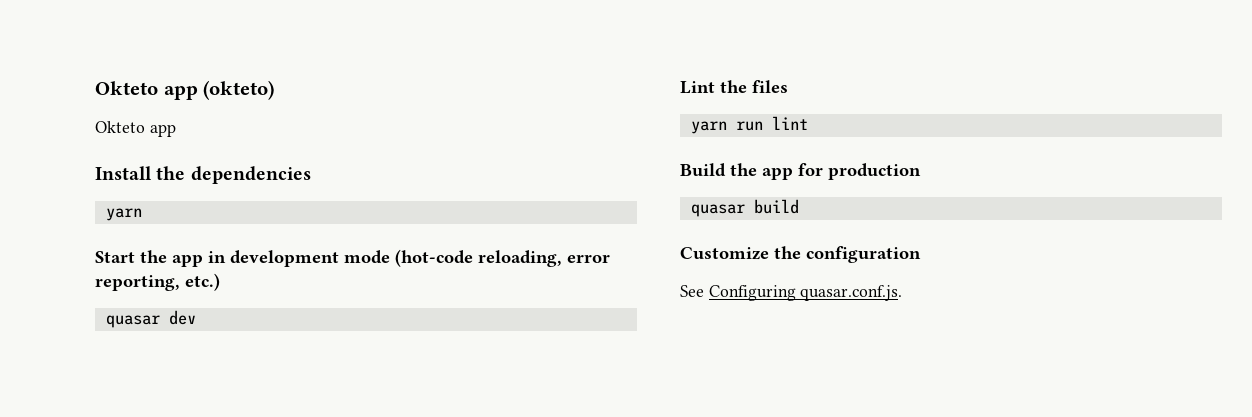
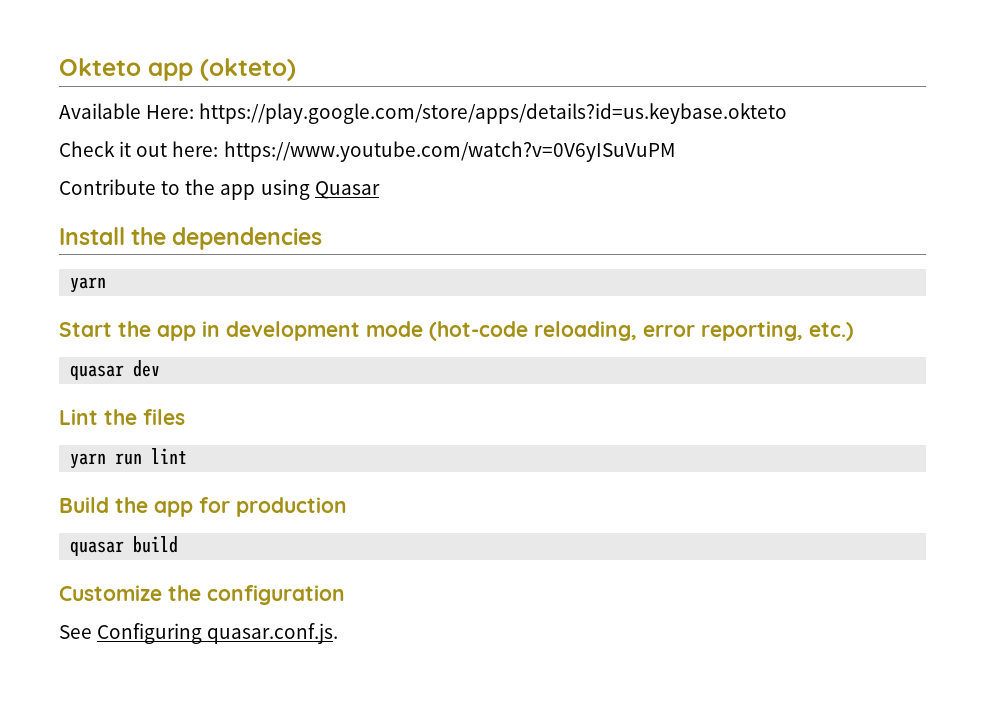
[95,121,176,137] Okteto app -> [59,103,788,124] [59,141,675,162] [59,179,380,200] Available Here: https://play.google.com/store/apps/details?id=us.keybase.okteto // Check it out here: https://www.youtube.com/watch?v=0V6yISuVuPM // Contribute to the app using Quasar

